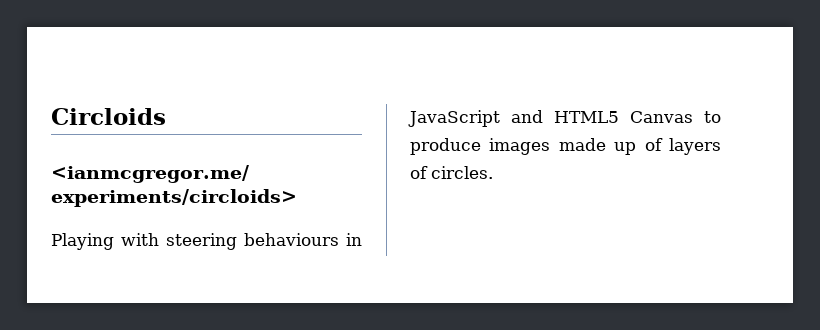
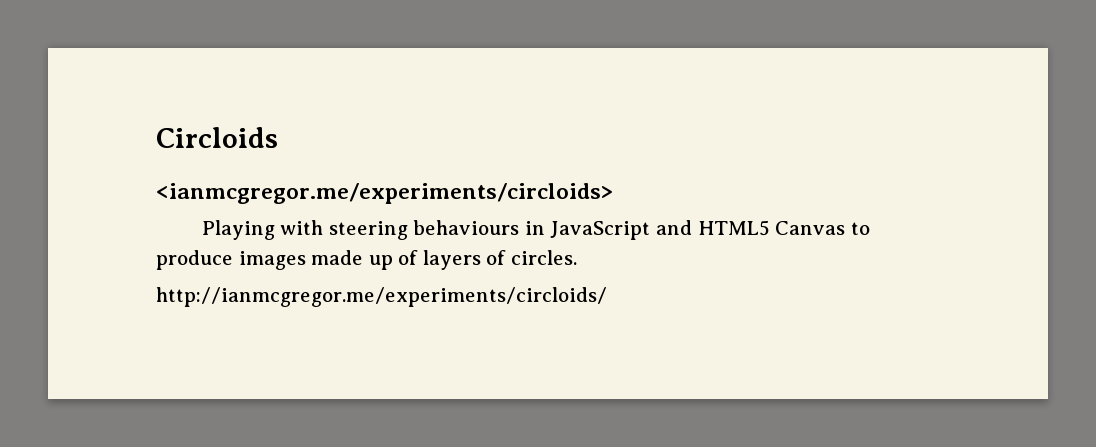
(493, 172) none -> [156,287,607,307] // http://ianmcgregor.me/experiments/circloids/

